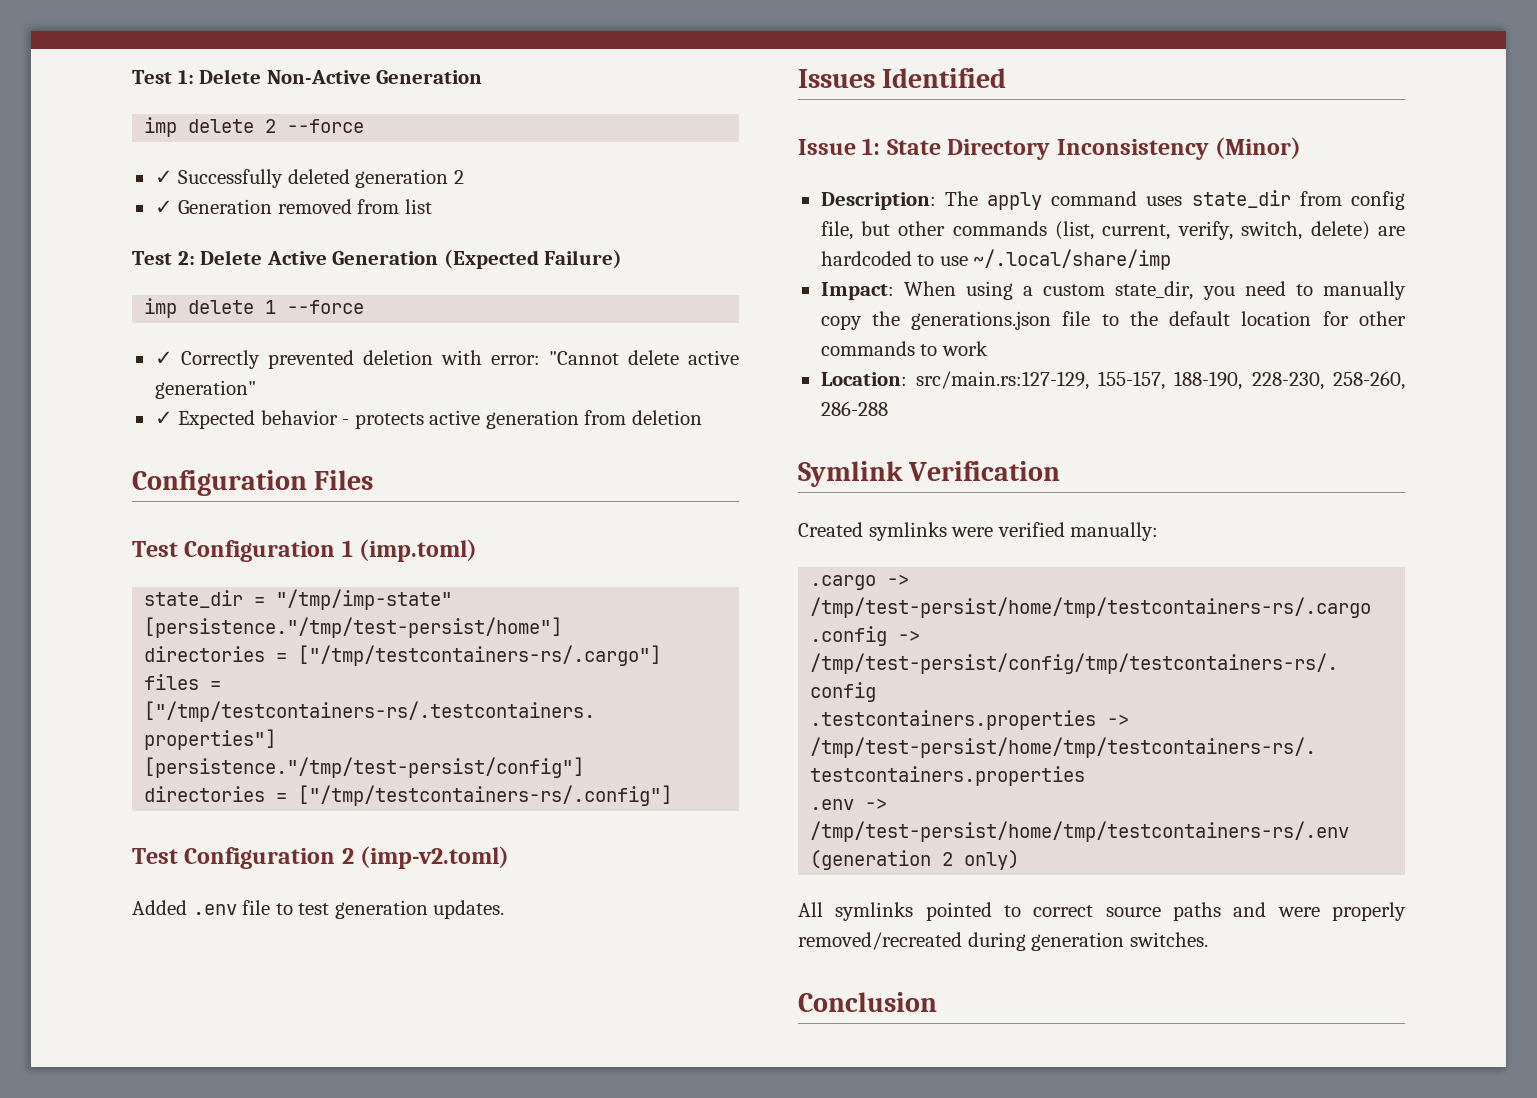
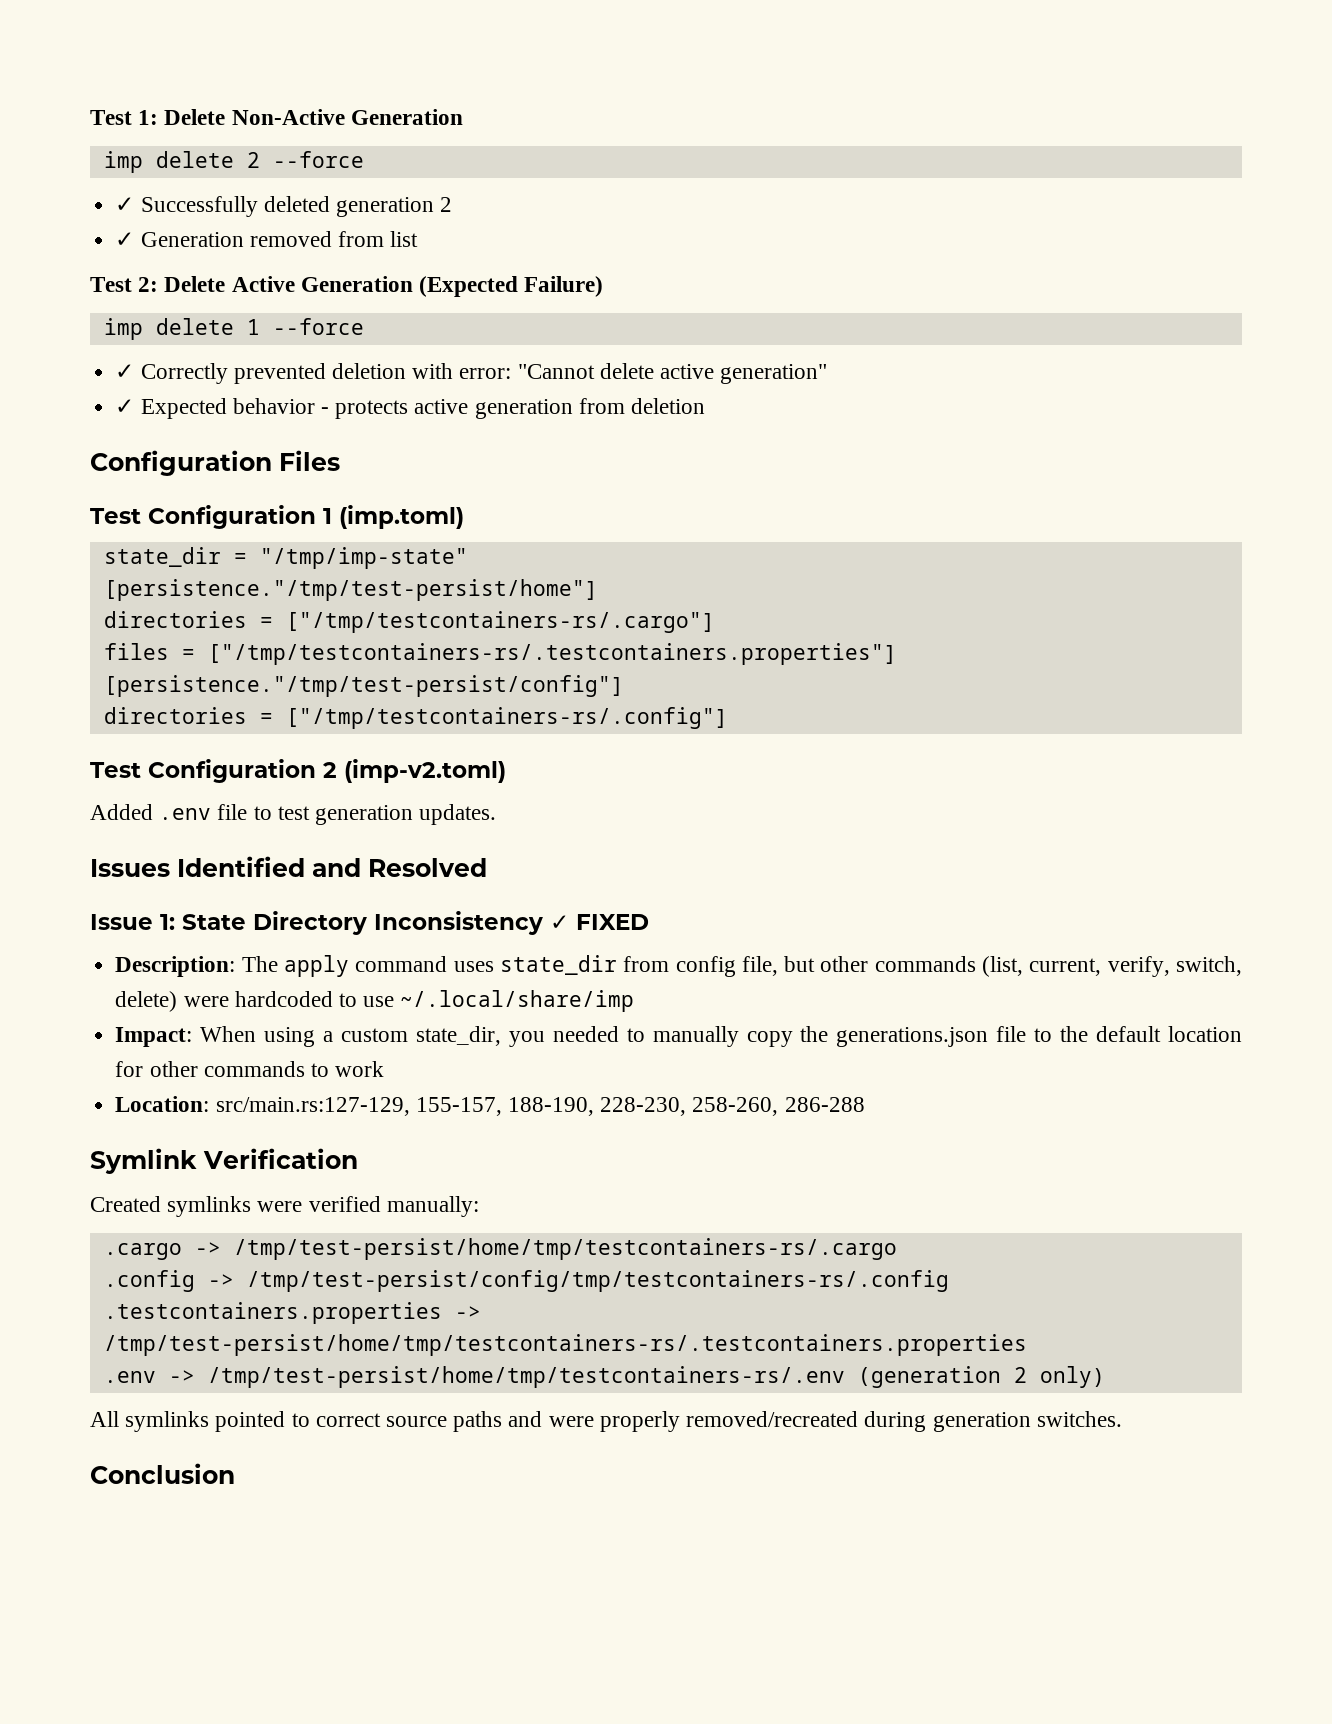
(1007, 78) none -> [312,858,487,877] and Resolved
[1215,137,1302,159] (Minor) -> [550,914,649,930] ✓ FIXED
[1378,226,1405,236] are -> [183,996,229,1007] were
[1244,281,1286,296] need -> [552,1026,619,1042] needed

